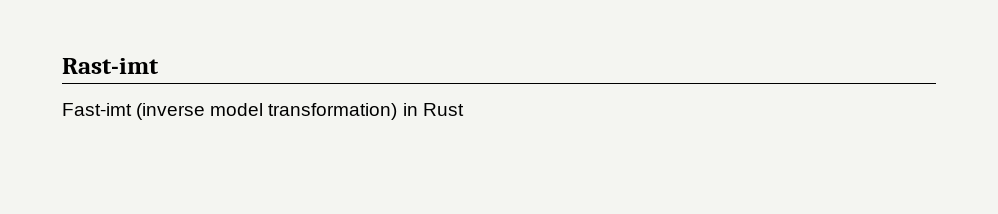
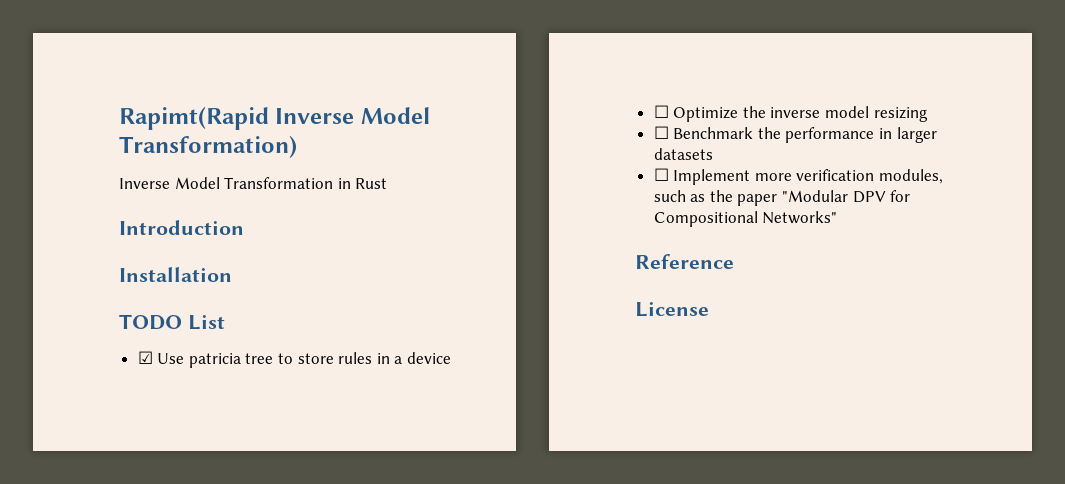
[62,58,159,74] [62,103,464,120] Rast-imt // Fast-imt (inverse model transformation) in Rust -> [119,107,430,130] [119,136,297,158] [119,177,388,189] [119,220,244,235] [119,267,232,282] [119,314,225,330] [137,351,452,368] [653,105,928,122] [653,126,937,143] [653,148,713,160] [653,168,944,185] [653,190,911,206] [653,211,838,227] [635,254,734,269] [635,302,709,317] Rapimt(Rapid Inverse Model Transformation) // Inverse Model Transformation in Rust // Introduction // Installation // TODO List // ☑ Use patricia tree to store rules in a device // ☐ Optimize the inverse model resizing // ☐ Benchmark the performance in larger datasets // ☐ Implement more verification modules, such as the paper "Modular DPV for Compositional Networks" // Reference // License

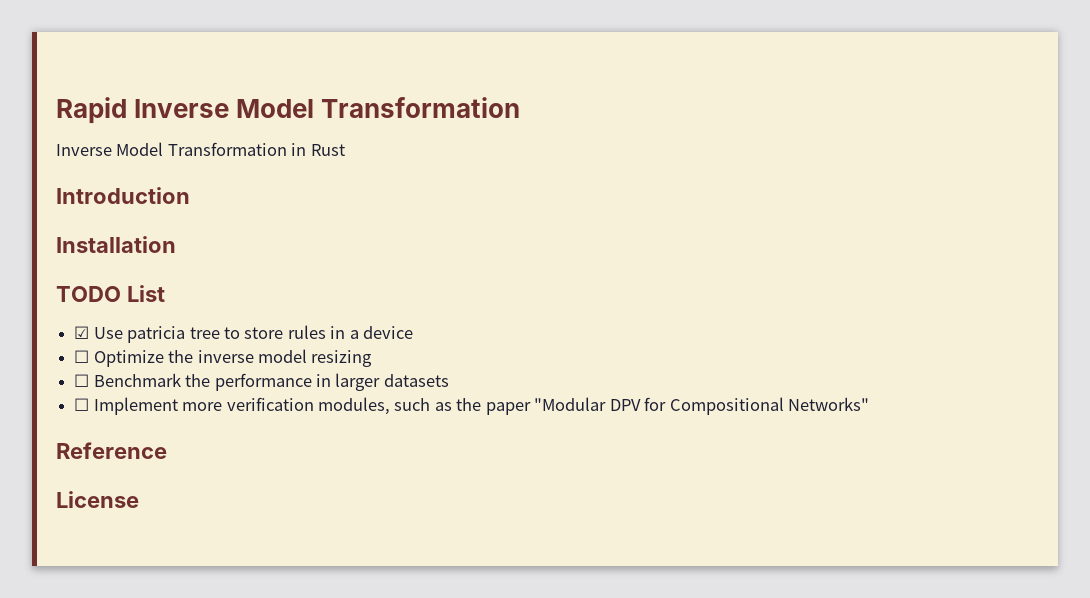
[119,107,430,130] [119,136,297,158] Rapimt(Rapid Inverse Model Transformation) -> [56,97,521,124] Rapid Inverse Model Transformation

